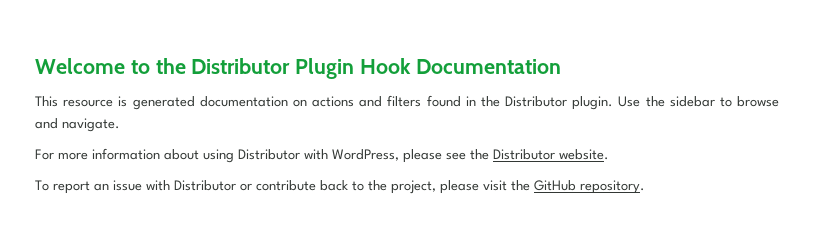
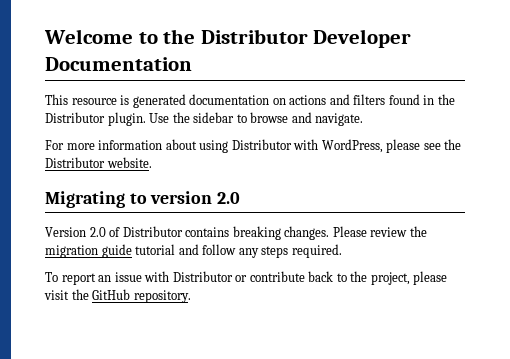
[295,58,412,79] Plugin Hook -> [313,29,412,48] Developer
(609, 154) none -> [45,191,241,208] [45,226,427,240] [45,244,342,258] // Migrating to version 2.0 // Version 2.0 of Distributor contains breaking changes. Please review the migration guide tutorial and follow any steps required.

